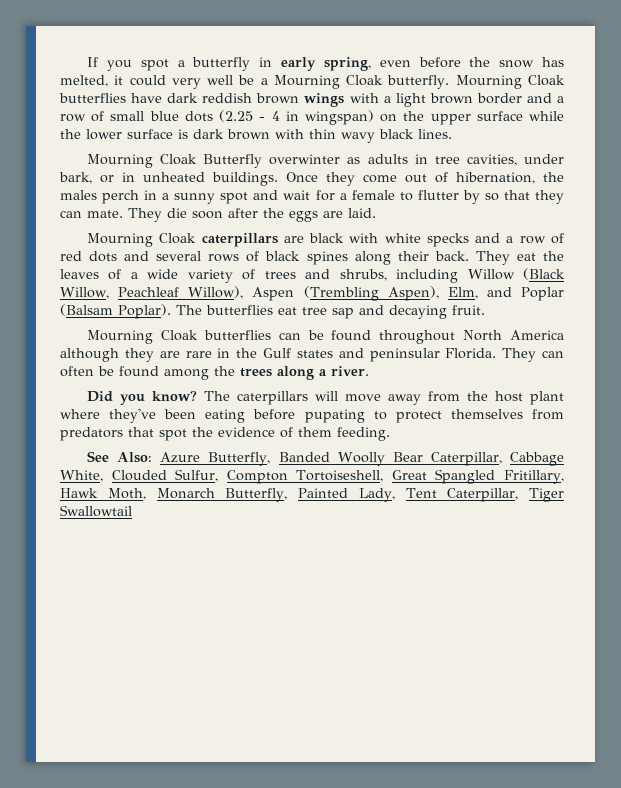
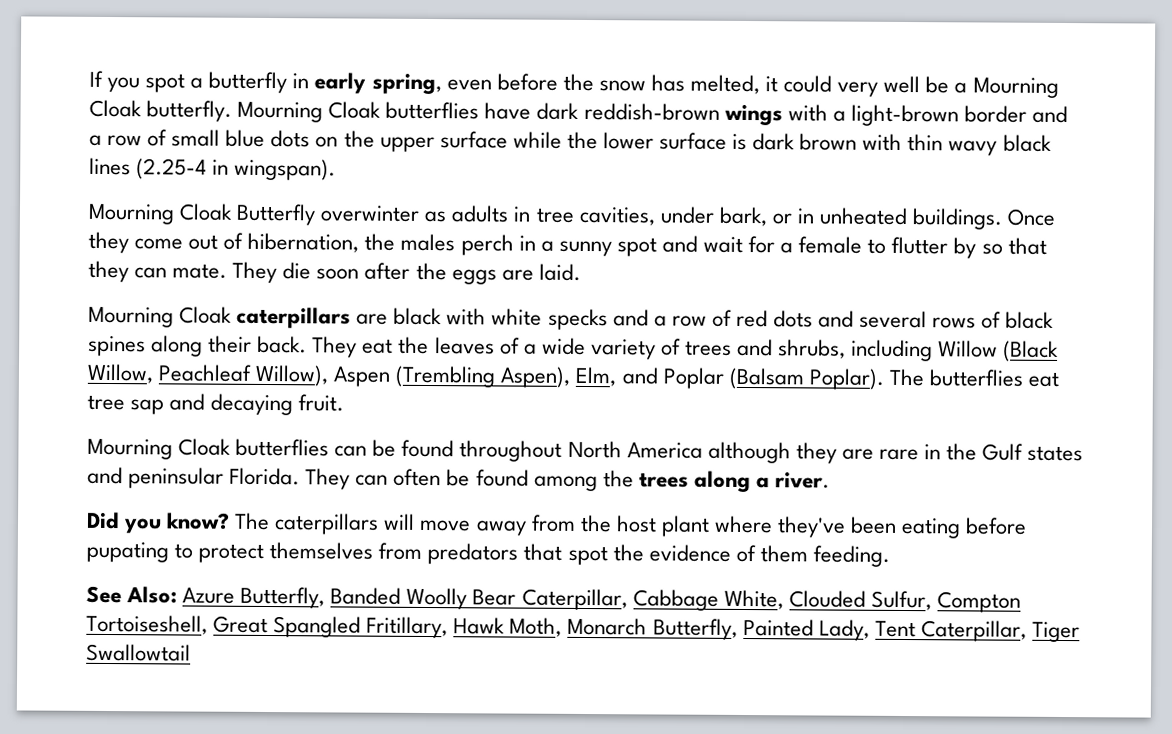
[202,93,300,104] reddish brown -> [583,102,720,121] reddish-brown
[395,93,473,107] light brown -> [850,104,959,127] light-brown
[219,110,374,125] (2.25 - 4 in wingspan) -> (311, 139) none
[418,129,452,139] lines. -> [89,157,337,181] lines (2.25-4 in wingspan).

